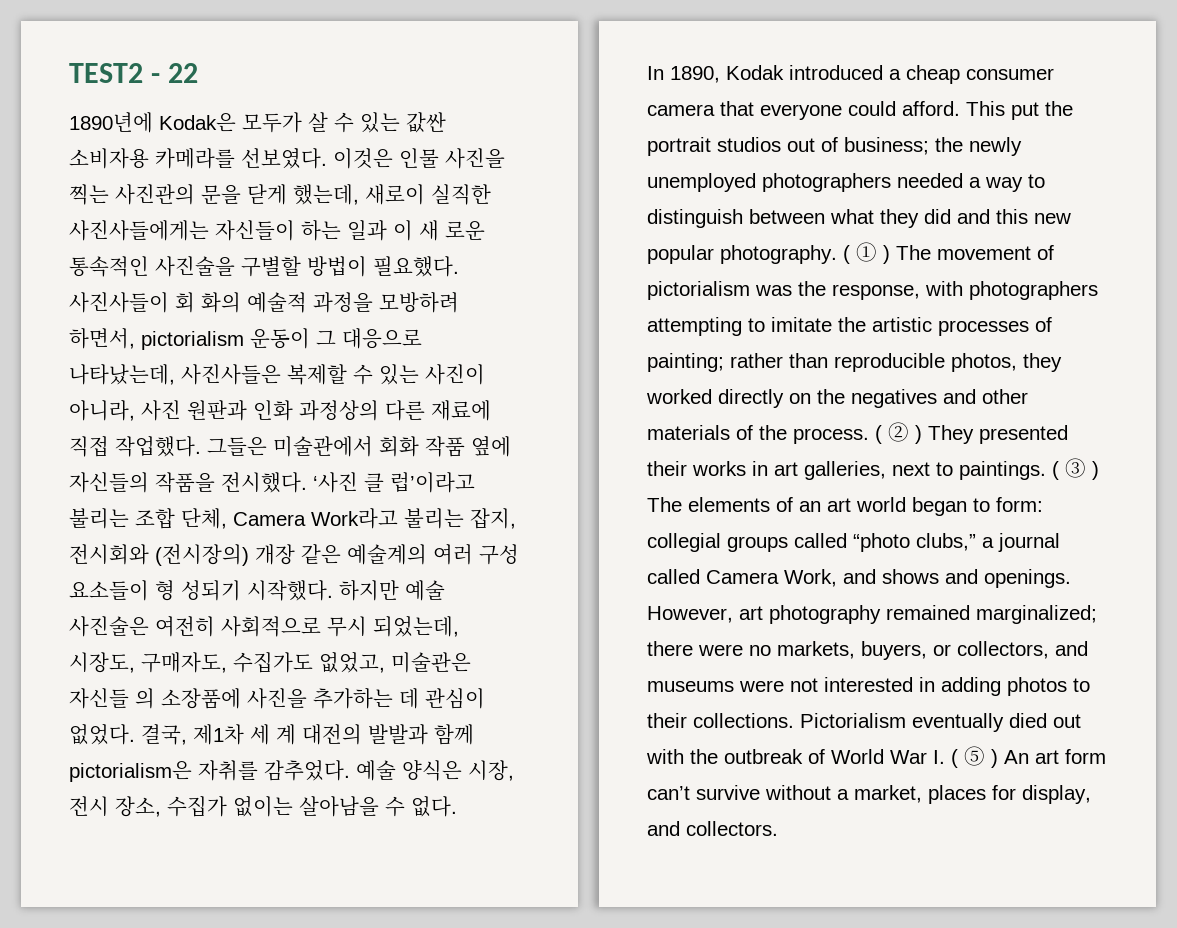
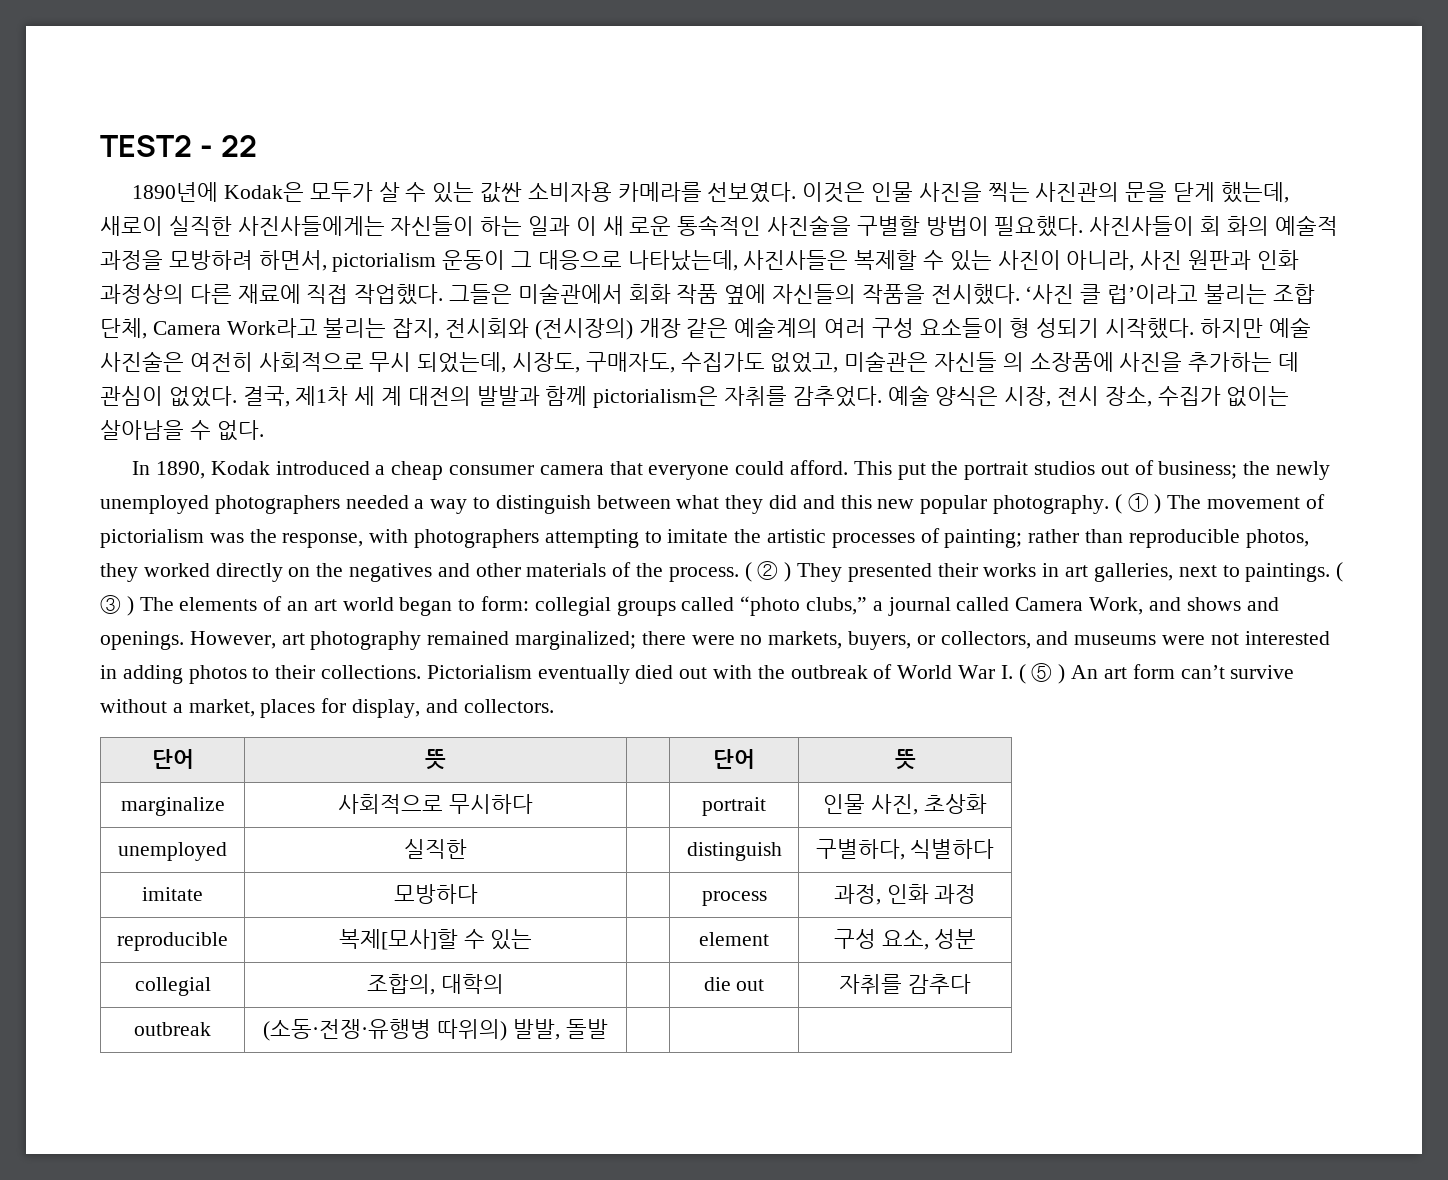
(778, 828) none -> [151,749,194,769] [425,749,446,770] [713,749,755,769] [894,749,916,770] [120,797,225,816] [338,794,533,814] [702,797,766,816] [823,794,987,815] [118,842,227,861] [404,839,467,859] [686,842,782,861] [815,839,995,860] [142,887,203,901] [393,884,478,904] [701,891,767,906] [833,884,977,905] [117,932,228,951] [338,929,533,950] [699,932,769,946] [833,929,977,950] [134,977,211,996] [367,974,504,995] [703,977,765,991] [839,974,971,994] [134,1022,211,1036] [263,1019,608,1041] // 단어 | 뜻 | | 단어 | 뜻 // marginalize | 사회적으로 무시하다 | | portrait | 인물 사진, 초상화 // unemployed | 실직한 | | distinguish | 구별하다, 식별하다 // imitate | 모방하다 | | process | 과정, 인화 과정 // reproducible | 복제[모사]할 수 있는 | | element | 구성 요소, 성분 // collegial | 조합의, 대학의 | | die out | 자취를 감추다 // outbreak | (소동·전쟁·유행병 따위의) 발발, 돌발 | | |

